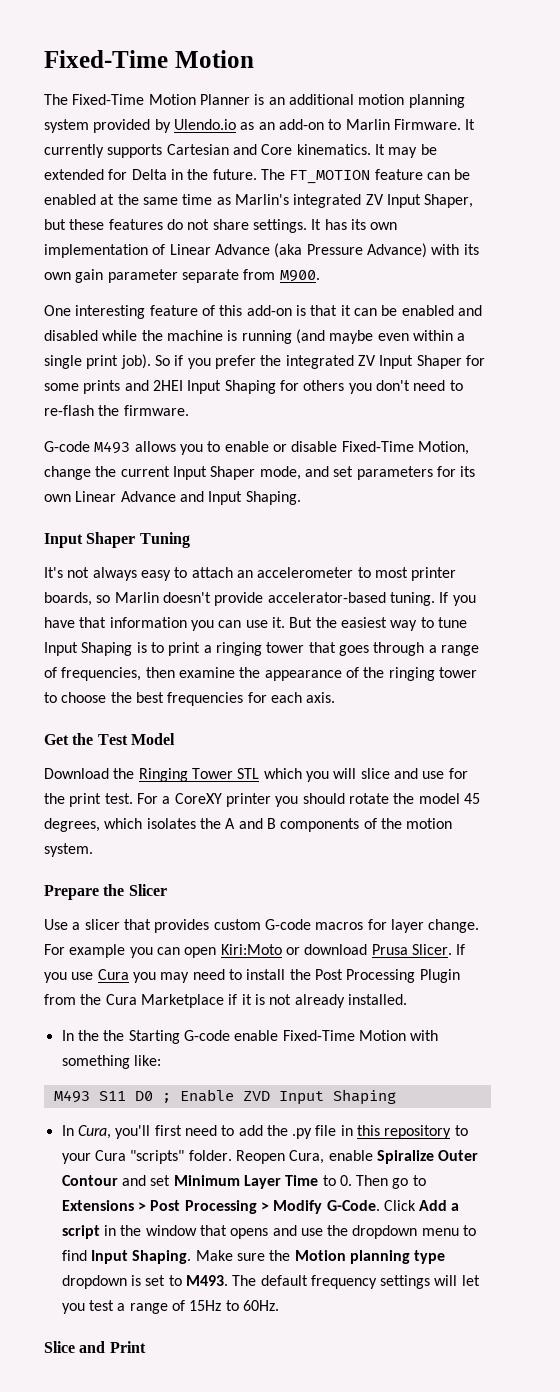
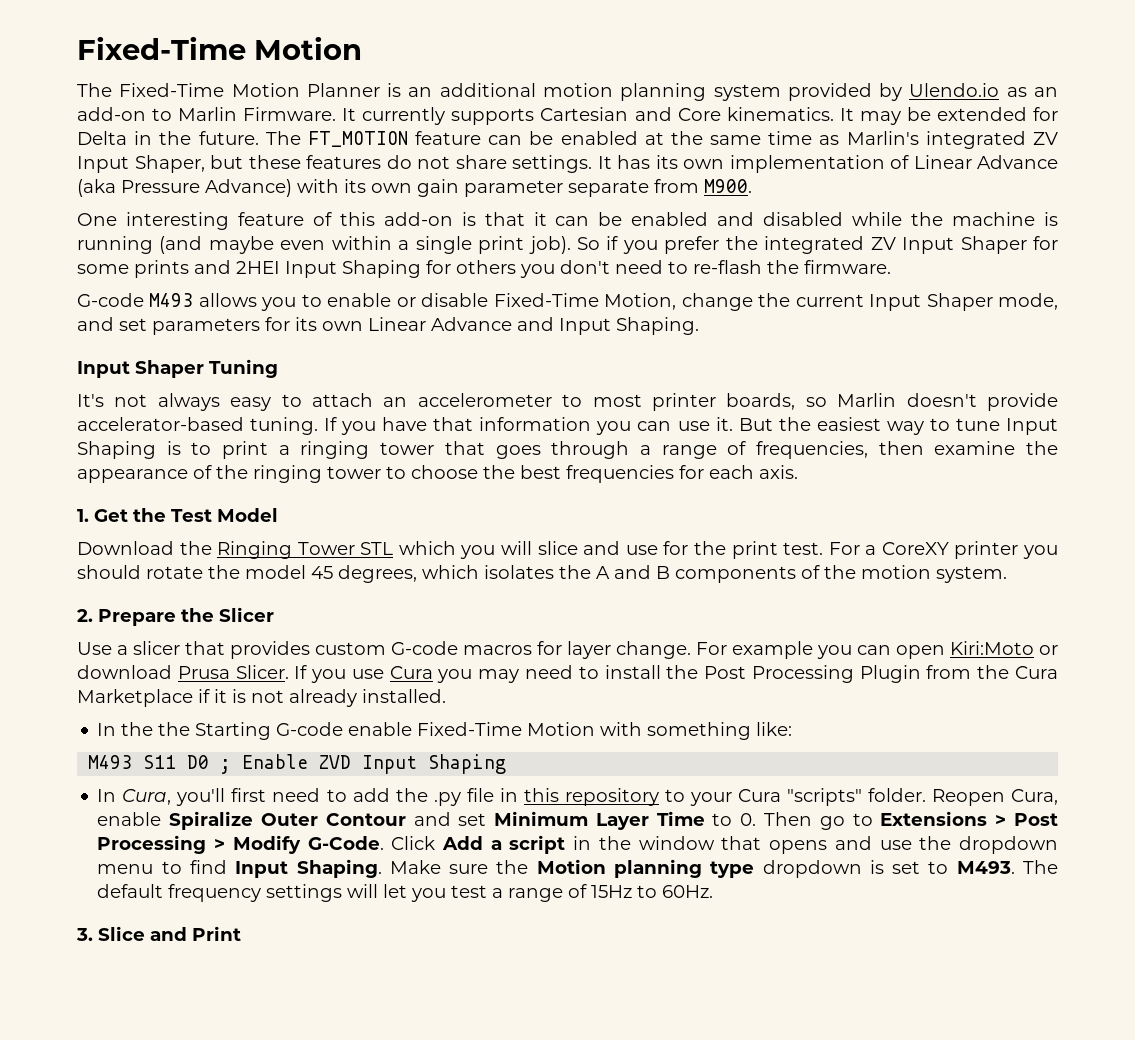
(336, 697) none -> [77,509,89,522] 1.
(93, 850) none -> [77,609,93,622] 2.
(279, 1305) none -> [76,928,93,941] 3.

